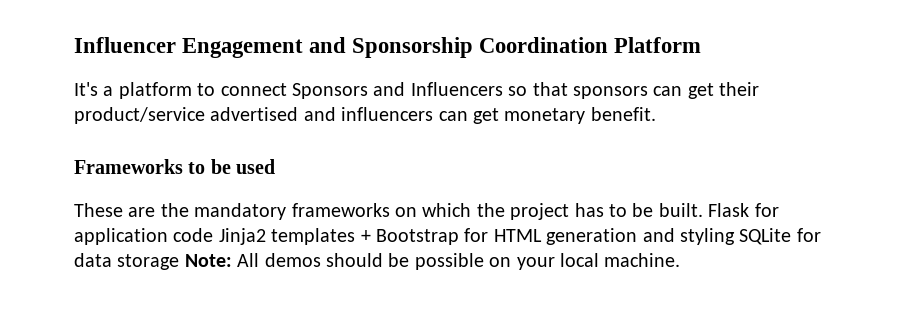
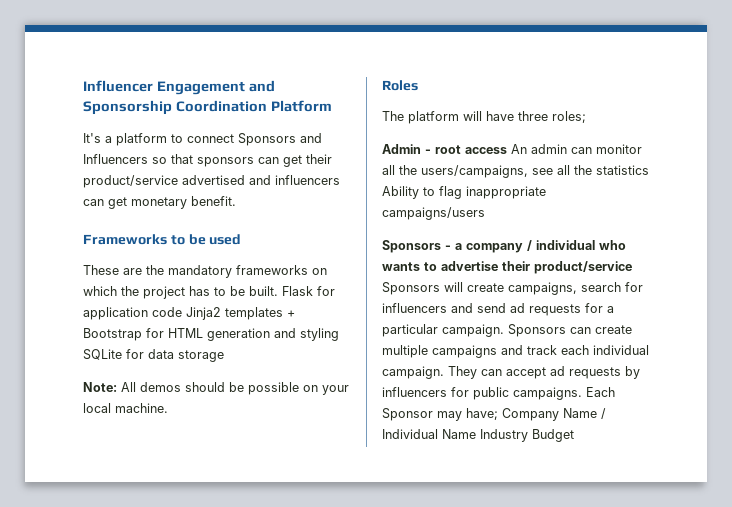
(180, 262) none -> (224, 356) //
(681, 260) none -> [382,80,418,91] [382,111,586,124] [382,144,642,154] [382,165,649,178] [382,186,546,199] [382,207,485,220] [382,240,626,253] [382,261,632,274] [382,282,643,295] [382,303,614,316] [382,324,632,337] [382,345,649,358] [382,366,640,379] [382,387,615,400] [382,408,606,421] [382,429,574,442] // Roles // The platform will have three roles; // Admin - root access An admin can monitor all the users/campaigns, see all the statistics Ability to flag inappropriate campaigns/users // Sponsors - a company / individual who wants to advertise their product/service Sponsors will create campaigns, search for influencers and send ad requests for a particular campaign. Sponsors can create multiple campaigns and track each individual campaign. They can accept ad requests by influencers for public campaigns. Each Sponsor may have; Company Name / Individual Name Industry Budget

